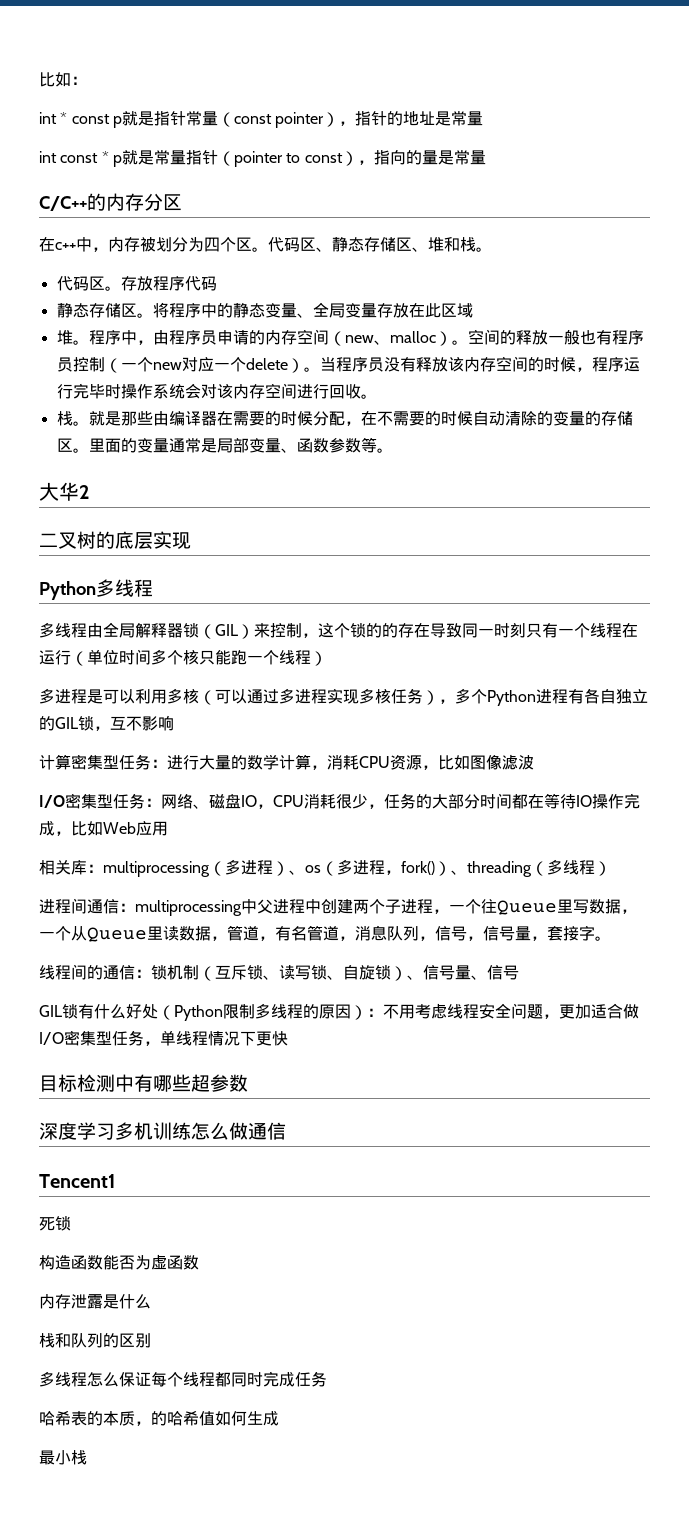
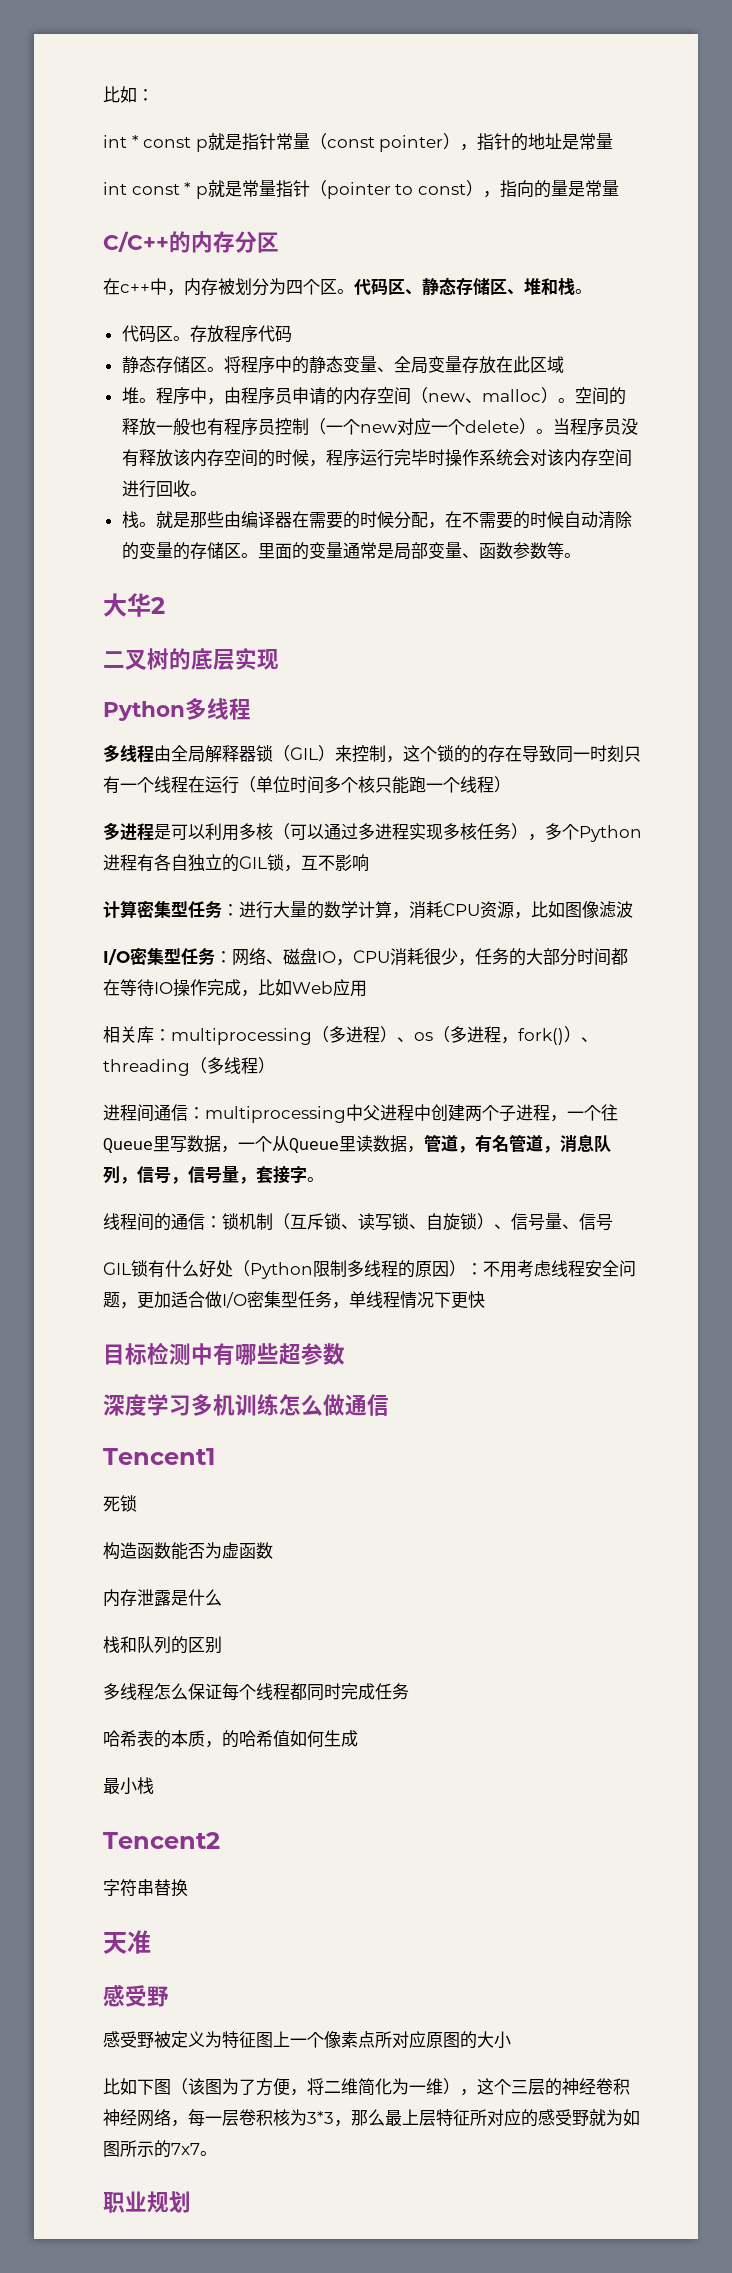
(87, 1457) none -> [103,1832,220,1849] [103,1879,188,1897] [103,1930,151,1954] [103,1984,169,2007] [103,2031,511,2049] [103,2078,630,2096] [103,2109,640,2127] [103,2140,217,2158] [103,2191,191,2213] // Tencent2 // 字符串替换 // 天准 // 感受野 // 感受野被定义为特征图上一个像素点所对应原图的大小 // 比如下图（该图为了方便，将二维简化为一维），这个三层的神经卷积神经网络，每一层卷积核为3*3，那么最上层特征所对应的感受野就为如图所示的7x7。 // 职业规划

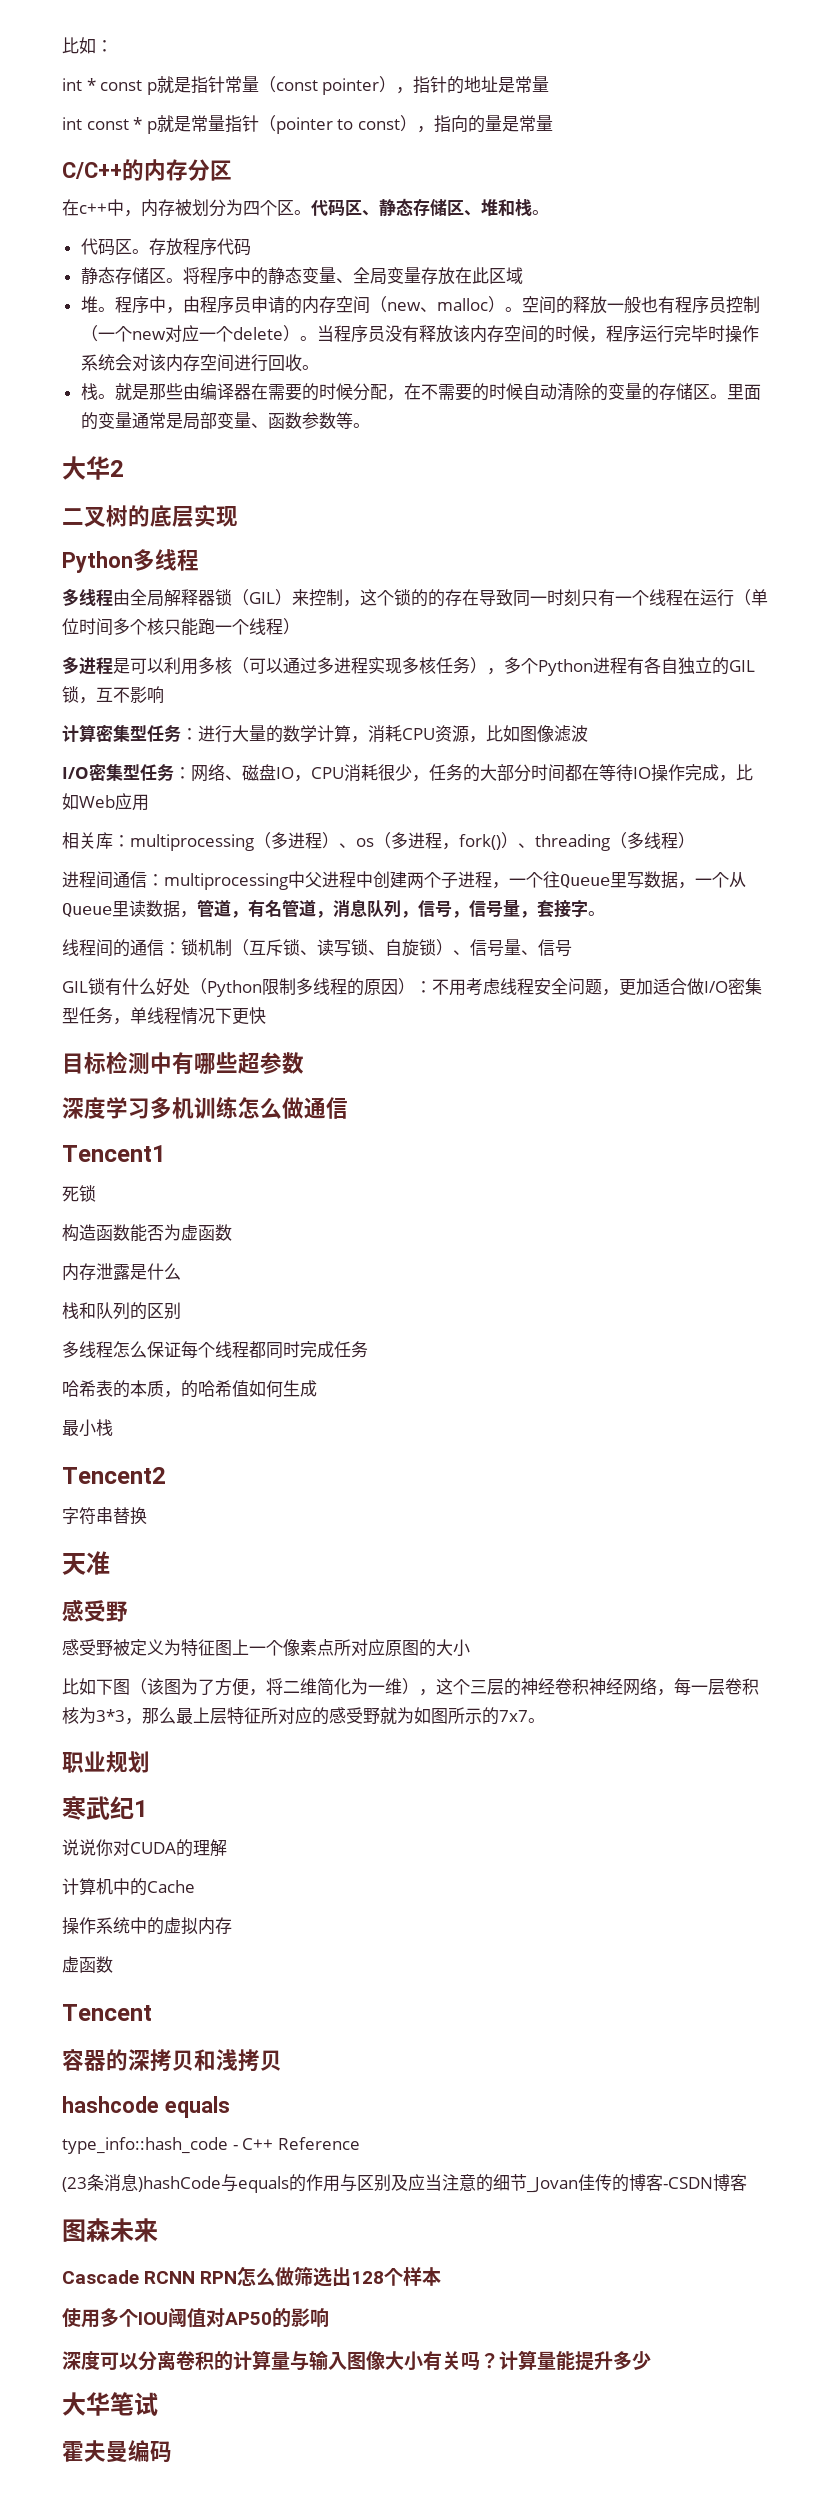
(191, 2202) none -> [62,1796,148,1820] [62,1839,227,1857] [62,1878,195,1896] [62,1917,232,1935] [62,1956,113,1973] [62,2004,152,2021] [62,2049,282,2072] [62,2096,230,2118] [62,2137,360,2154] [62,2174,747,2193] [62,2218,158,2242] [62,2266,442,2287] [62,2308,329,2328] [62,2350,651,2371] [62,2392,158,2416] [62,2440,172,2463] // 寒武纪1 // 说说你对CUDA的理解 // 计算机中的Cache // 操作系统中的虚拟内存 // 虚函数 // Tencent // 容器的深拷贝和浅拷贝 // hashcode equals // type_info::hash_code - C++ Reference // (23条消息)hashCode与equals的作用与区别及应当注意的细节_Jovan佳传的博客-CSDN博客 // 图森未来 // Cascade RCNN RPN怎么做筛选出128个样本 // 使用多个IOU阈值对AP50的影响 // 深度可以分离卷积的计算量与输入图像大小有关吗？计算量能提升多少 // 大华笔试 // 霍夫曼编码

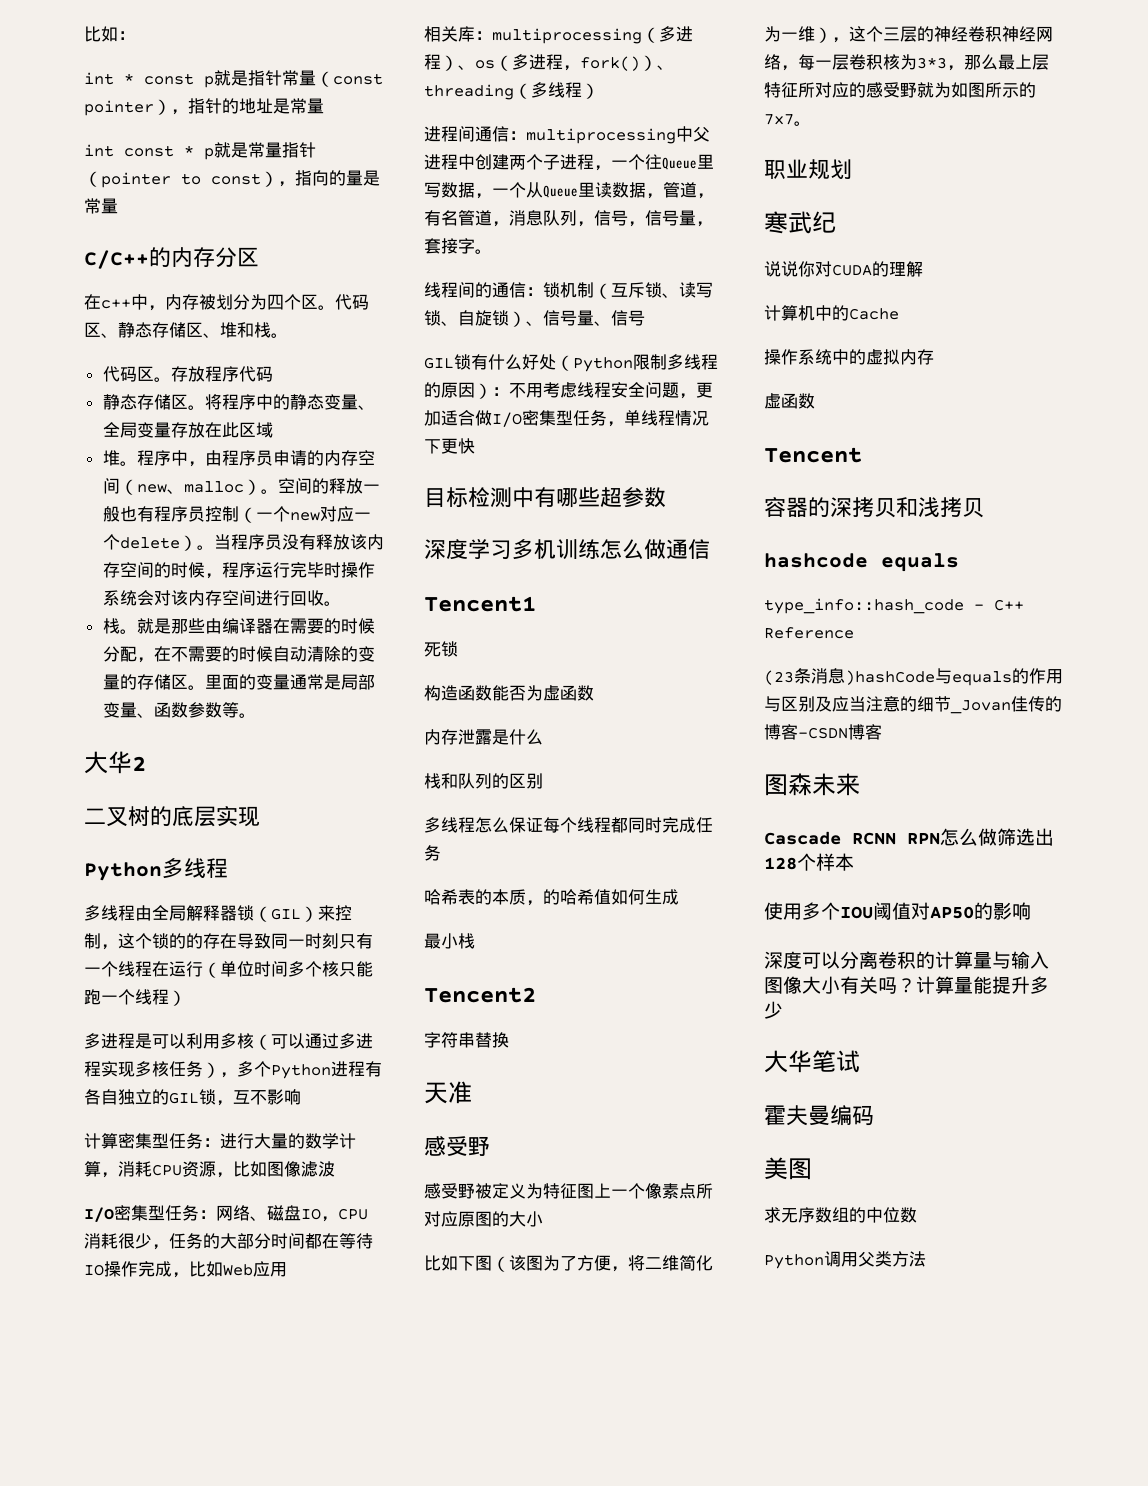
[134,1800,148,1817] 1 -> (836, 222) none
(172, 2452) none -> [764,1157,812,1180] [764,1207,917,1223] [764,1251,926,1269] // 美图 // 求无序数组的中位数 // Python调用父类方法

